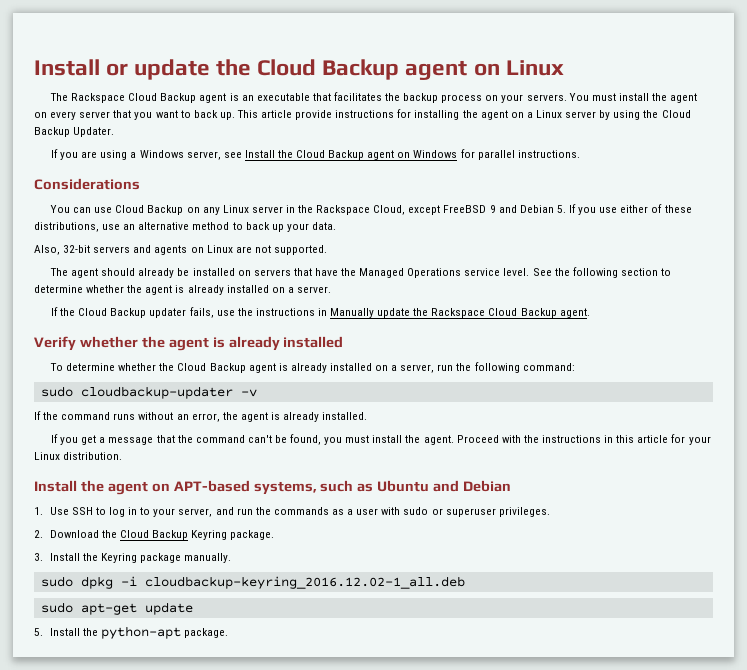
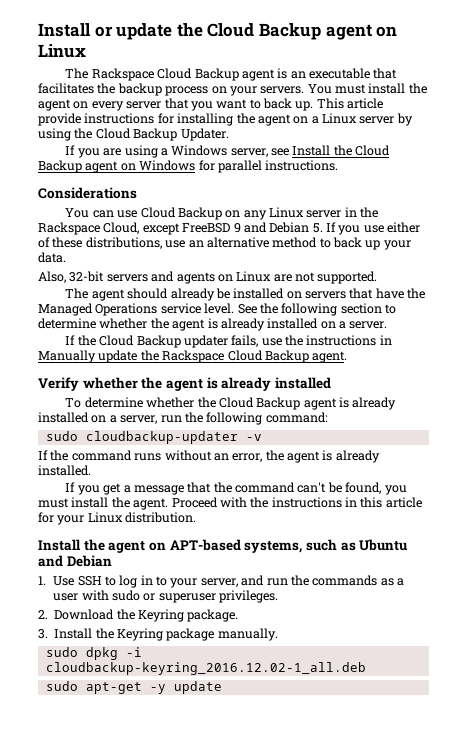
[119,530,189,540] Cloud Backup -> (135, 614) none
[144,602,193,615] [34,626,229,639] update // 5. Install the python-apt package. -> [149,681,222,694] -y update

